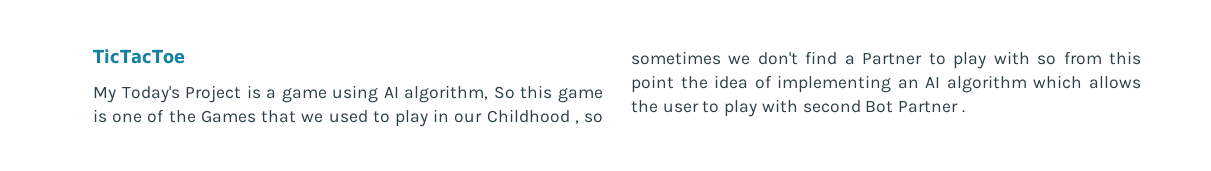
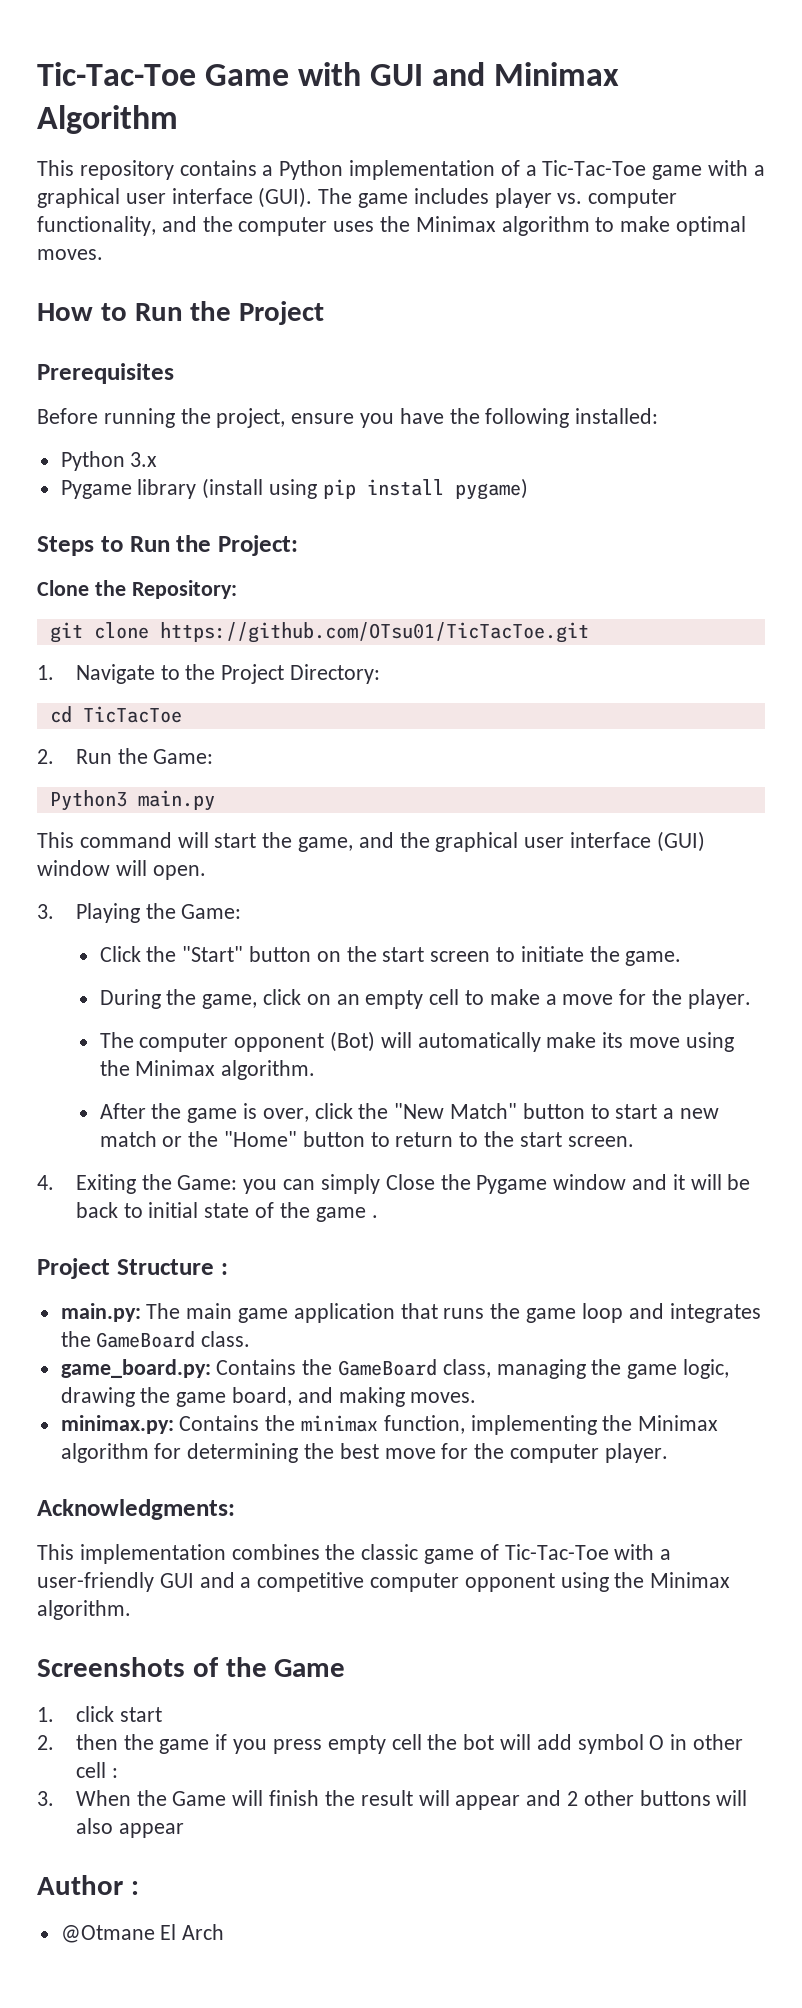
[93,49,185,64] [93,85,603,103] [93,109,603,127] [631,51,1141,69] [631,75,1141,93] [631,99,965,117] TicTacToe // My Today's Project is a game using AI algorithm, So this game is one of the Games that we used to play in our Childhood , so sometimes we don't find a Partner to play with so from this point the idea of implementing an AI algorithm which allows the user to play with second Bot Partner . -> [37,62,620,86] [37,105,178,134] [37,160,765,180] [37,187,678,208] [37,216,747,236] [37,249,103,260] [37,301,325,325] [37,363,174,384] [37,408,659,428] [60,451,158,471] [60,478,528,500] [37,535,298,556] [37,580,237,599] [49,622,589,643] [37,664,381,684] [49,706,182,723] [37,748,214,764] [49,790,215,811] [37,831,705,852] [37,860,206,880] [37,903,242,923] [99,946,682,966] [99,989,751,1009] [99,1031,734,1052] [99,1060,316,1080] [99,1103,719,1123] [99,1131,634,1147] [37,1174,751,1194] [75,1202,378,1222] [37,1258,228,1279] [60,1303,761,1323] [60,1331,251,1348] [60,1359,730,1379] [60,1387,477,1407] [60,1415,719,1435] [60,1443,668,1463] [37,1499,235,1520] [37,1544,672,1564] [37,1572,731,1592] [37,1600,131,1620] [37,1657,346,1677] [37,1706,162,1722] [37,1734,743,1754] [75,1762,118,1778] [37,1790,748,1810] [75,1818,184,1838] [37,1875,139,1895] [60,1924,225,1943] Tic-Tac-Toe Game with GUI and Minimax Algorithm // This repository contains a Python implementation of a Tic-Tac-Toe game with a graphical user interface (GUI). The game includes player vs. computer functionality, and the computer uses the Minimax algorithm to make optimal moves. // How to Run the Project // Prerequisites // Before running the project, ensure you have the following installed: // Python 3.x // Pygame library (install using pip install pygame) // Steps to Run the Project: // Clone the Repository: // git clone https://github.com/OTsu01/TicTacToe.git // 1. Navigate to the Project Directory: // cd TicTacToe // 2. Run the Game: // Python3 main.py // This command will start the game, and the graphical user interface (GUI) window will open. // 3. Playing the Game: // Click the "Start" button on the start screen to initiate the game. // During the game, click on an empty cell to make a move for the player. // The computer opponent (Bot) will automatically make its move using the Minimax algorithm. // After the game is over, click the "New Match" button to start a new match or the "Home" button to return to the start screen. // 4. Exiting the Game: you can simply Close the Pygame window and it will be back to initial state of the game . // Project Structure : // main.py: The main game application that runs the game loop and integrates the GameBoard class. // game_board.py: Contains the GameBoard class, managing the game logic, drawing the game board, and making moves. // minimax.py: Contains the minimax function, implementing the Minimax algorithm for determining the best move for the computer player. // Acknowledgments: // This implementation combines the classic game of Tic-Tac-Toe with a user-friendly GUI and a competitive computer opponent using the Minimax algorithm. // Screenshots of the Game // 1. click start // 2. then the game if you press empty cell the bot will add symbol O in other cell : // 3. When the Game will finish the result will appear and 2 other buttons will also appear // Author : // @Otmane El Arch

